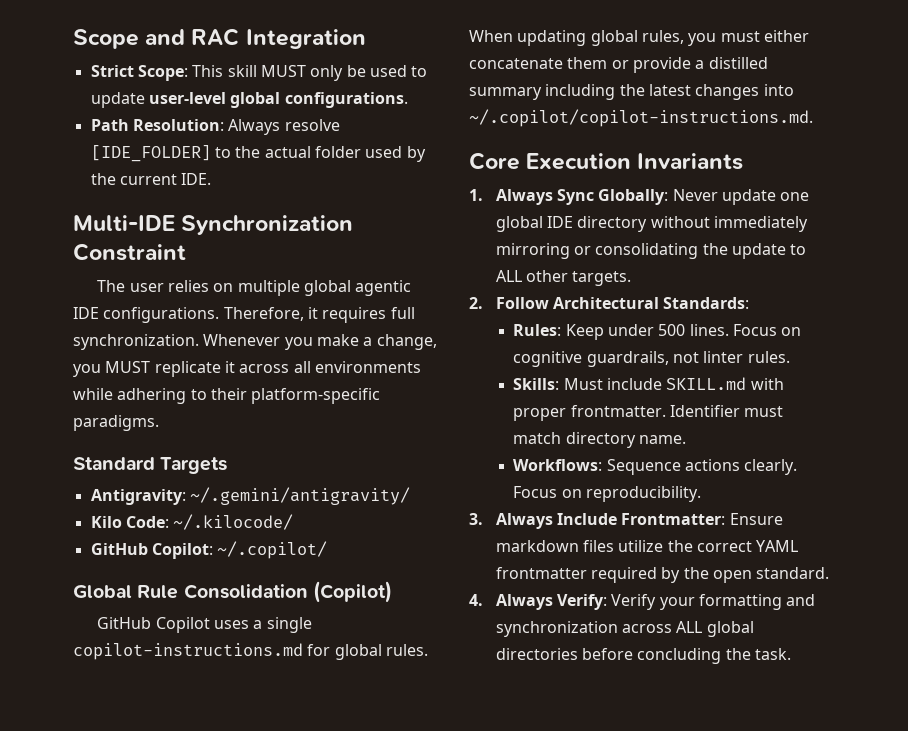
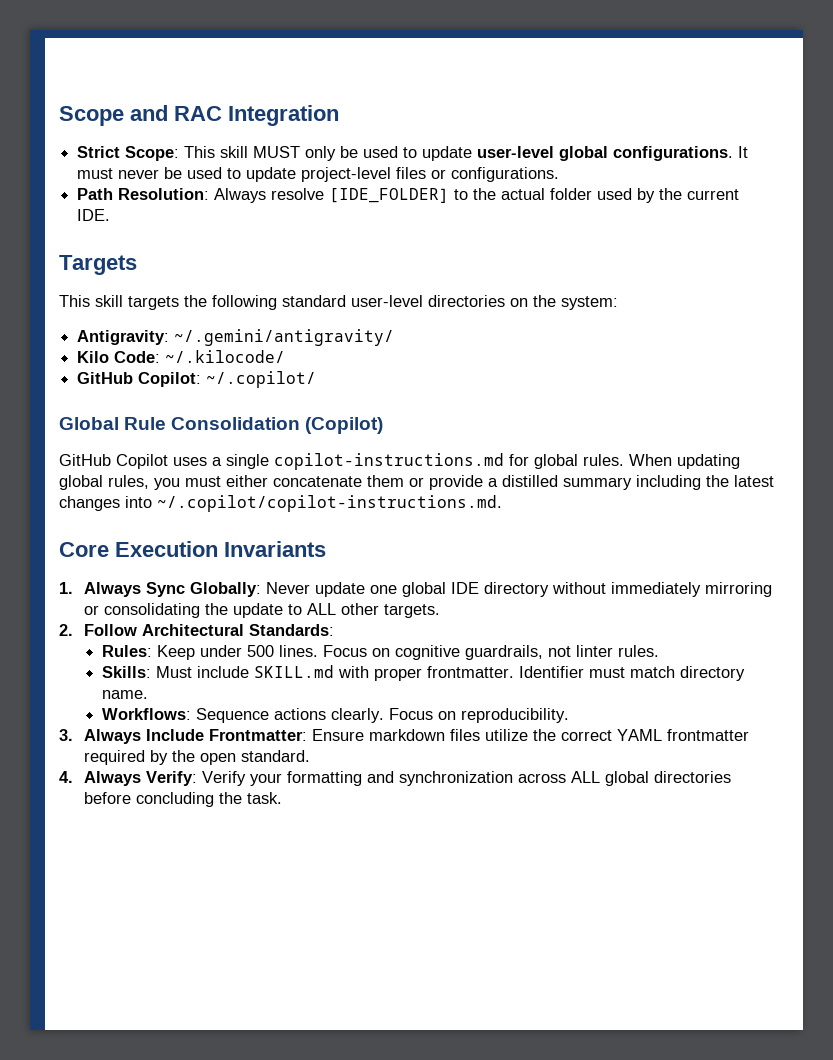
(408, 100) none -> [738,146,749,158] [77,167,560,182] It must never be used to update project-level files or configurations.
[73,215,354,235] [73,243,186,261] [97,280,412,296] [73,307,415,323] [73,334,437,350] [73,361,421,377] [73,388,381,404] [73,415,159,431] [73,457,228,474] Multi-IDE Synchronization Constraint // The user relies on multiple global agentic IDE configurations. Therefore, it requires full synchronization. Whenever you make a change, you MUST replicate it across all environments while adhering to their platform-specific paradigms. // Standard Targets -> [59,255,137,275] [59,295,618,310] Targets // This skill targets the following standard user-level directories on the system:

